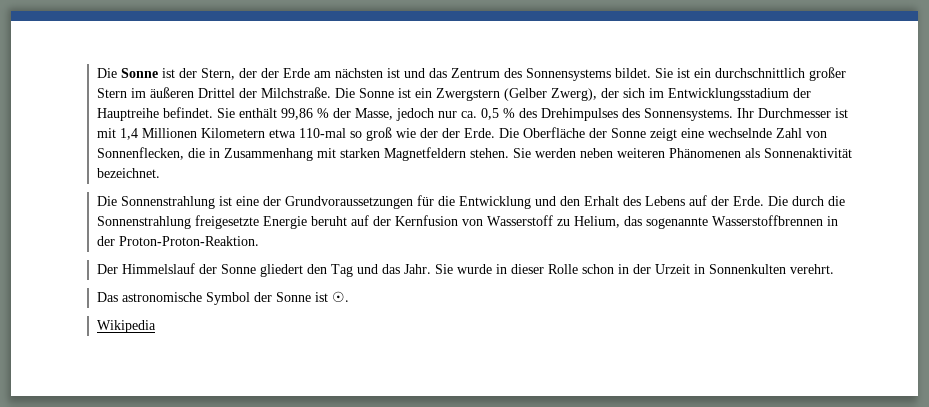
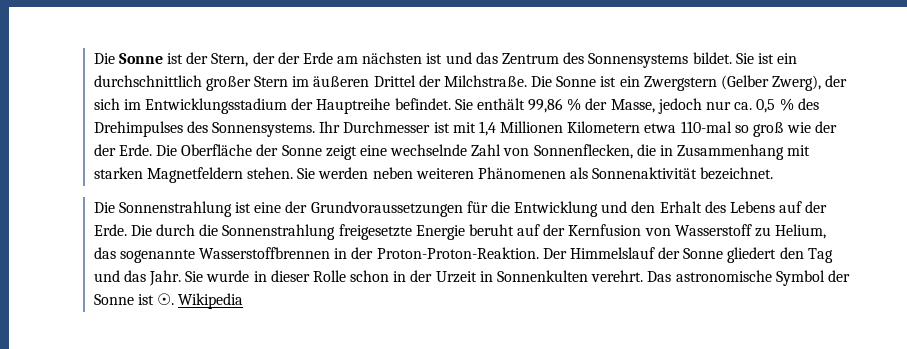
(259, 241) // -> (539, 253) none
(834, 269) // -> (644, 276) none
(349, 296) // -> (174, 299) none

